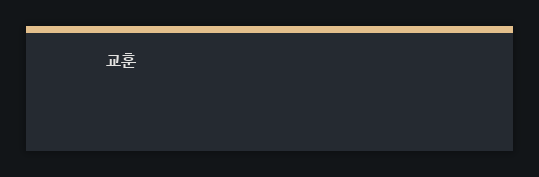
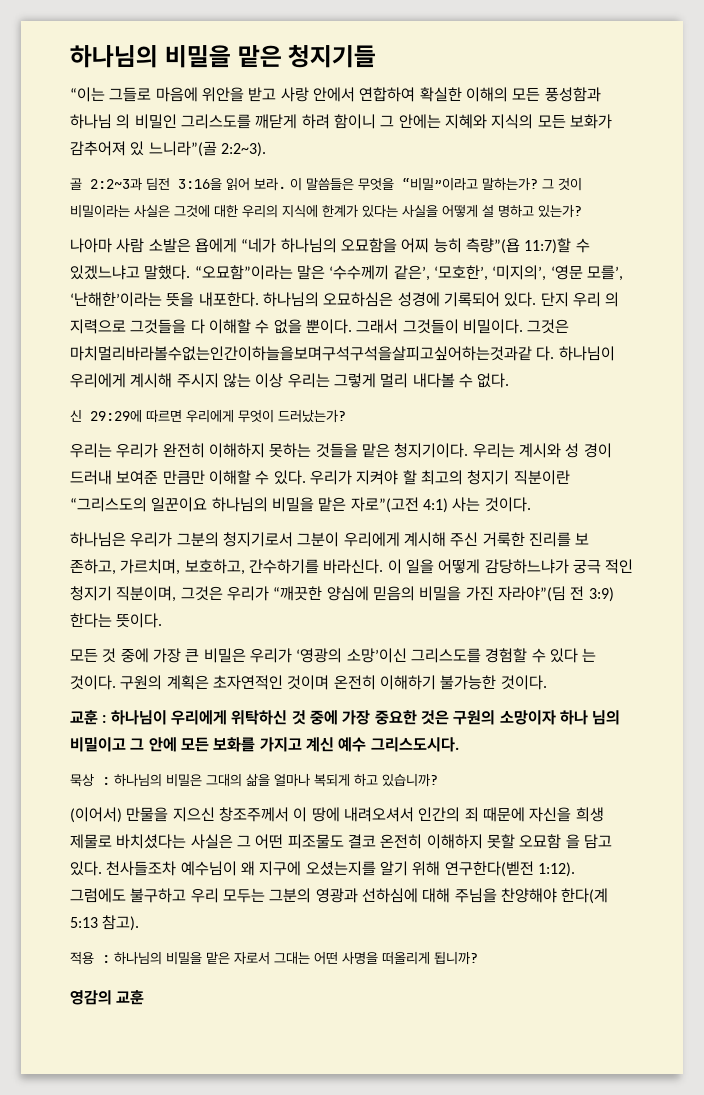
(106, 60) none -> [70,44,377,68] [70,87,601,102] [70,114,612,129] [70,141,266,157] [70,177,582,191] [70,204,582,218] [70,238,590,254] [70,265,623,281] [70,292,620,307] [70,319,570,334] [70,346,615,361] [70,373,510,388] [70,409,346,423] [70,443,612,458] [70,470,570,485] [70,497,531,513] [70,532,590,547] [70,559,634,575] [70,586,614,602] [70,613,163,628] [70,648,597,663] [70,675,547,690] [70,710,621,725] [70,737,459,752] [70,773,438,787] [70,807,604,823] [70,834,612,849] [70,861,575,877] [70,888,609,904] [70,915,140,931] [70,951,478,965] [70,990,112,1005] 하나님의 비밀을 맡은 청지기들 // “이는 그들로 마음에 위안을 받고 사랑 안에서 연합하여 확실한 이해의 모든 풍성함과 하나님 의 비밀인 그리스도를 깨닫게 하려 함이니 그 안에는 지혜와 지식의 모든 보화가 감추어져 있 느니라”(골 2:2~3). // 골 2:2~3과 딤전 3:16을 읽어 보라. 이 말씀들은 무엇을 “비밀”이라고 말하는가? 그 것이 비밀이라는 사실은 그것에 대한 우리의 지식에 한계가 있다는 사실을 어떻게 설 명하고 있는가? // 나아마 사람 소발은 욥에게 “네가 하나님의 오묘함을 어찌 능히 측량”(욥 11:7)할 수 있겠느냐고 말했다. “오묘함”이라는 말은 ‘수수께끼 같은’, ‘모호한’, ‘미지의’, ‘영문 모를’, ‘난해한’이라는 뜻을 내포한다. 하나님의 오묘하심은 성경에 기록되어 있다. 단지 우리 의 지력으로 그것들을 다 이해할 수 없을 뿐이다. 그래서 그것들이 비밀이다. 그것은 마치멀리바라볼수없는인간이하늘을보며구석구석을살피고싶어하는것과같 다. 하나님이 우리에게 계시해 주시지 않는 이상 우리는 그렇게 멀리 내다볼 수 없다. // 신 29:29에 따르면 우리에게 무엇이 드러났는가? // 우리는 우리가 완전히 이해하지 못하는 것들을 맡은 청지기이다. 우리는 계시와 성 경이 드러내 보여준 만큼만 이해할 수 있다. 우리가 지켜야 할 최고의 청지기 직분이란 “그리스도의 일꾼이요 하나님의 비밀을 맡은 자로”(고전 4:1) 사는 것이다. // 하나님은 우리가 그분의 청지기로서 그분이 우리에게 계시해 주신 거룩한 진리를 보 존하고, 가르치며, 보호하고, 간수하기를 바라신다. 이 일을 어떻게 감당하느냐가 궁극 적인 청지기 직분이며, 그것은 우리가 “깨끗한 양심에 믿음의 비밀을 가진 자라야”(딤 전 3:9) 한다는 뜻이다. // 모든 것 중에 가장 큰 비밀은 우리가 ‘영광의 소망’이신 그리스도를 경험할 수 있다 는 것이다. 구원의 계획은 초자연적인 것이며 온전히 이해하기 불가능한 것이다. // 교훈 : 하나님이 우리에게 위탁하신 것 중에 가장 중요한 것은 구원의 소망이자 하나 님의 비밀이고 그 안에 모든 보화를 가지고 계신 예수 그리스도시다. // 묵상 : 하나님의 비밀은 그대의 삶을 얼마나 복되게 하고 있습니까? // (이어서) 만물을 지으신 창조주께서 이 땅에 내려오셔서 인간의 죄 때문에 자신을 희생 제물로 바치셨다는 사실은 그 어떤 피조물도 결코 온전히 이해하지 못할 오묘함 을 담고 있다. 천사들조차 예수님이 왜 지구에 오셨는지를 알기 위해 연구한다(벧전 1:12). 그럼에도 불구하고 우리 모두는 그분의 영광과 선하심에 대해 주님을 찬양해야 한다(계 5:13 참고). // 적용 : 하나님의 비밀을 맡은 자로서 그대는 어떤 사명을 떠올리게 됩니까? // 영감의

